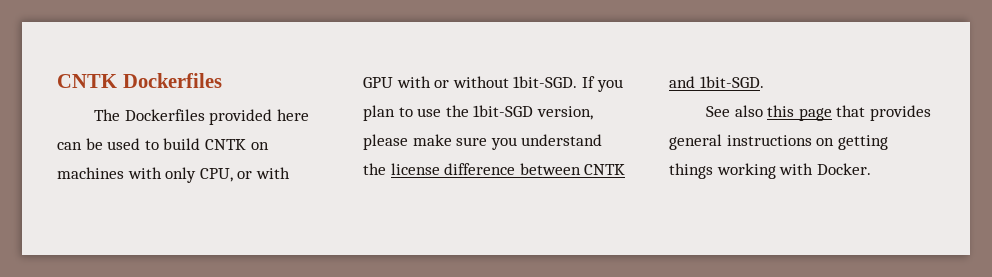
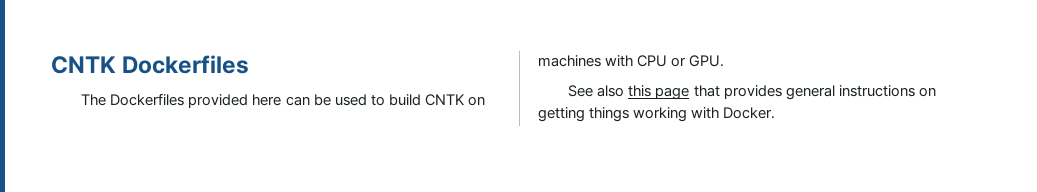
[165,167,290,183] [363,76,623,92] [363,105,593,121] [363,134,603,150] [363,163,626,175] [669,76,764,88] only CPU, or with GPU with or without 1bit-SGD. If you plan to use the 1bit-SGD version, please make sure you understand the license difference between CNTK and 1bit-SGD. -> [637,55,725,67] CPU or GPU.

